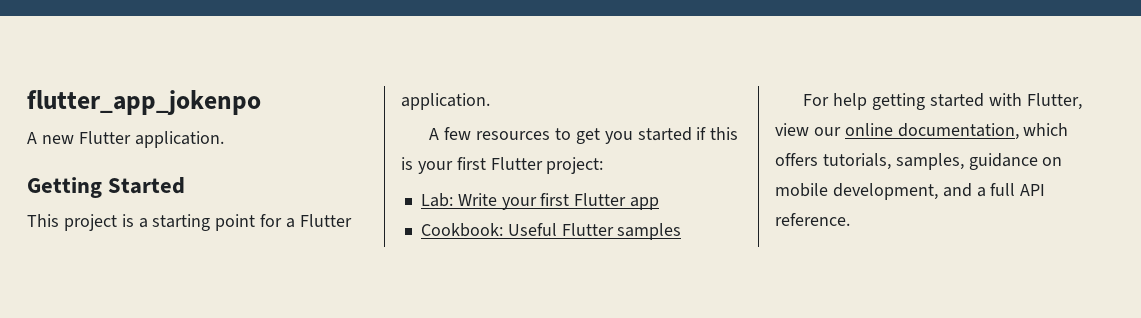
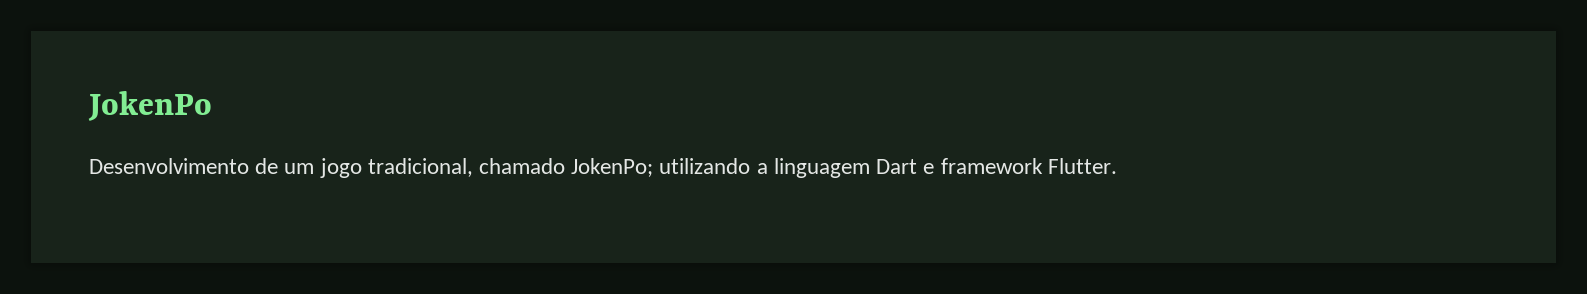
[27,90,261,115] [27,131,224,148] [27,177,186,198] [27,214,352,231] [401,93,490,110] [429,127,739,144] [401,157,604,174] [420,193,660,210] [420,223,682,240] [803,93,1082,110] [775,123,1069,140] [775,153,1063,170] [775,183,1046,200] [775,213,850,226] flutter_app_jokenpo // A new Flutter application. // Getting Started // This project is a starting point for a Flutter application. // A few resources to get you started if this is your first Flutter project: // Lab: Write your first Flutter app // Cookbook: Useful Flutter samples // For help getting started with Flutter, view our online documentation, which offers tutorials, samples, guidance on mobile development, and a full API reference. -> [88,91,212,121] [89,158,1117,178] JokenPo // Desenvolvimento de um jogo tradicional, chamado JokenPo; utilizando a linguagem Dart e framework Flutter.

